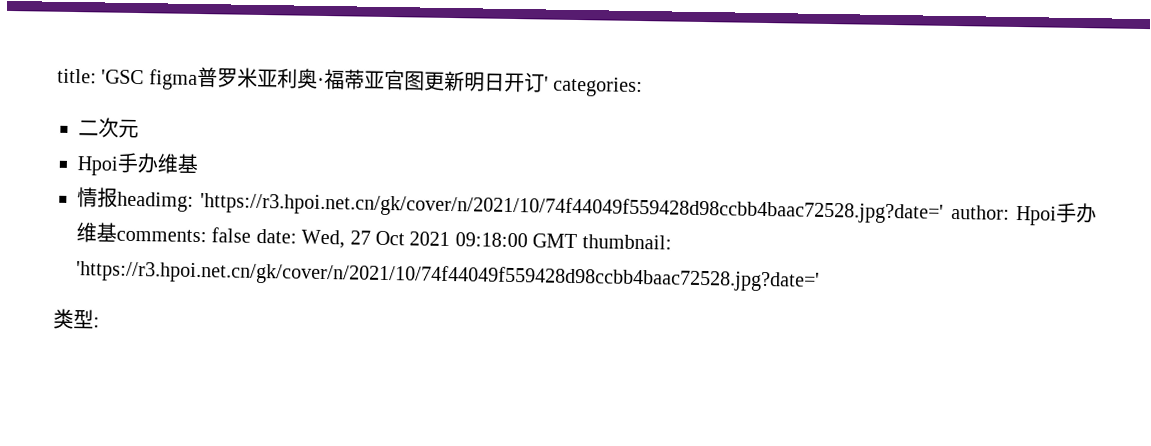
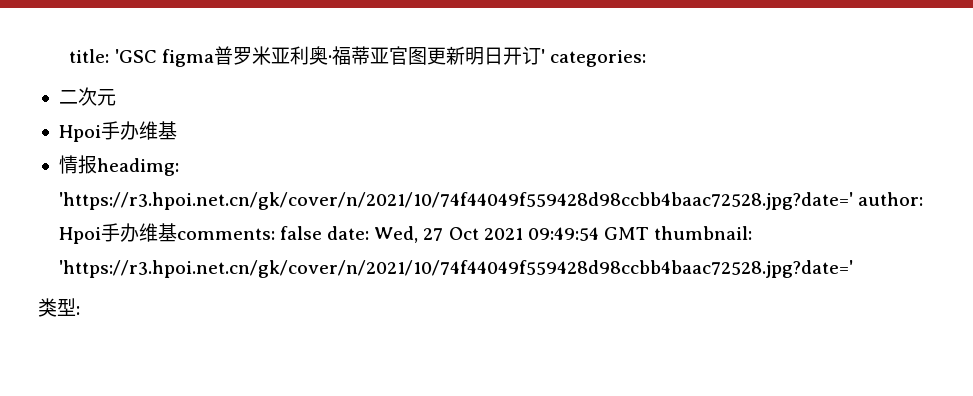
[454,232,528,248] 09:18:00 -> [527,227,599,241] 09:49:54

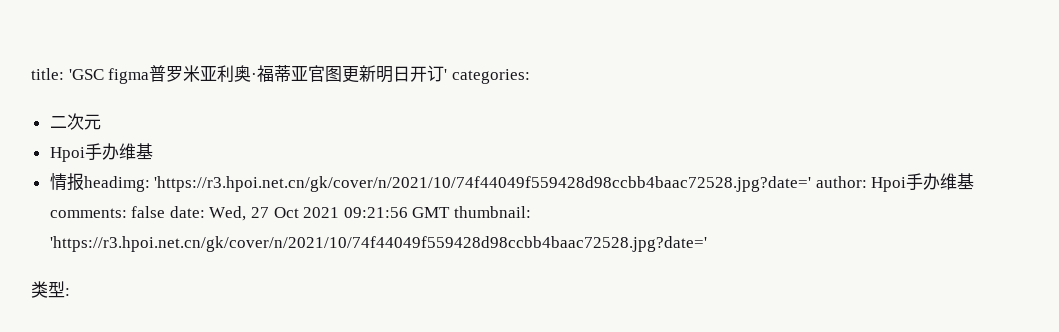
[527,227,599,241] 09:49:54 -> [343,207,408,218] 09:21:56

